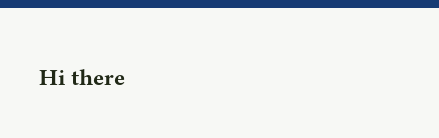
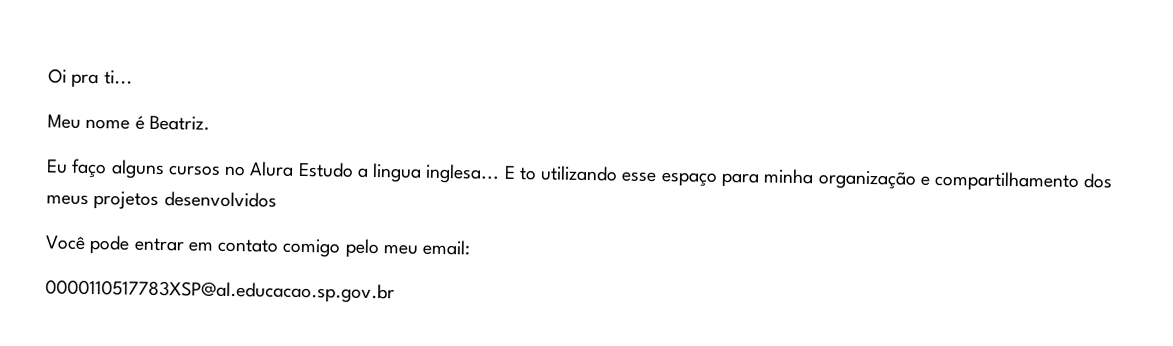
[39,69,126,85] Hi there -> [48,68,133,89] [47,114,210,131] [46,158,1114,192] [46,191,277,210] [45,234,472,259] [45,279,395,304] Oi pra ti... // Meu nome é Beatriz. // Eu faço alguns cursos no Alura Estudo a lingua inglesa... E to utilizando esse espaço para minha organização e compartilhamento dos meus projetos desenvolvidos // Você pode entrar em contato comigo pelo meu email: // 0000110517783XSP@al.educacao.sp.gov.br

